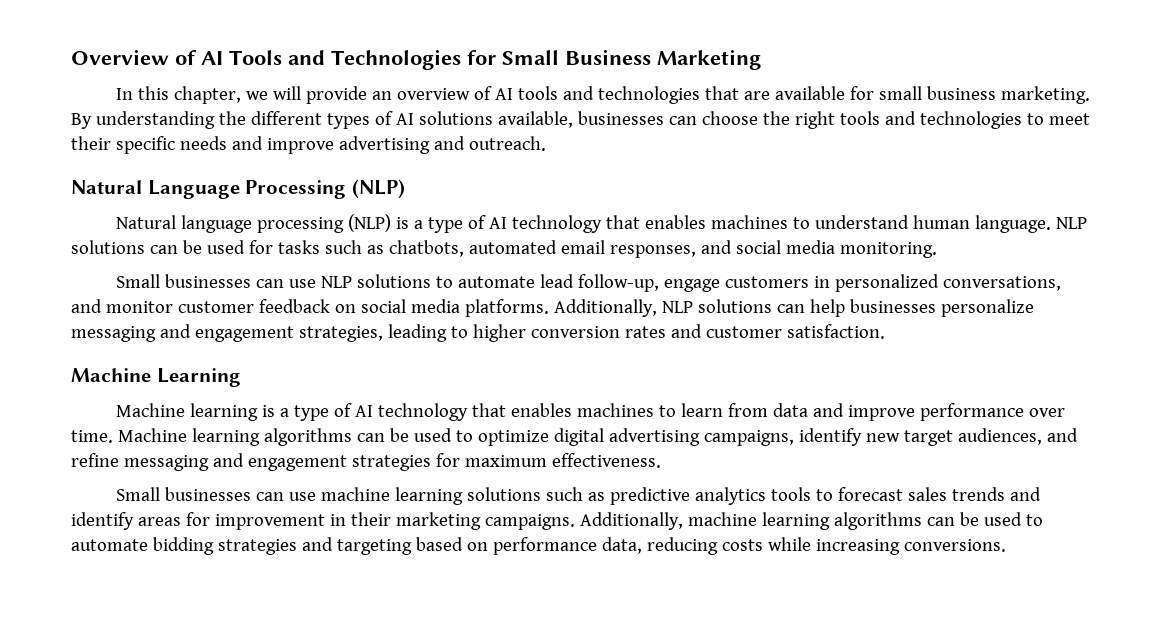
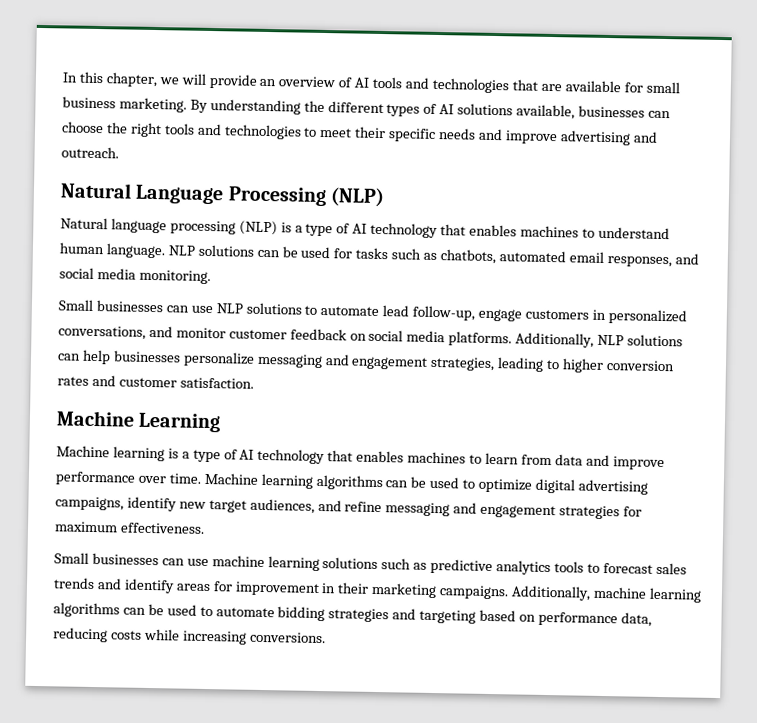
[71,49,761,70] Overview of AI Tools and Technologies for Small Business Marketing // -> (62, 77) none

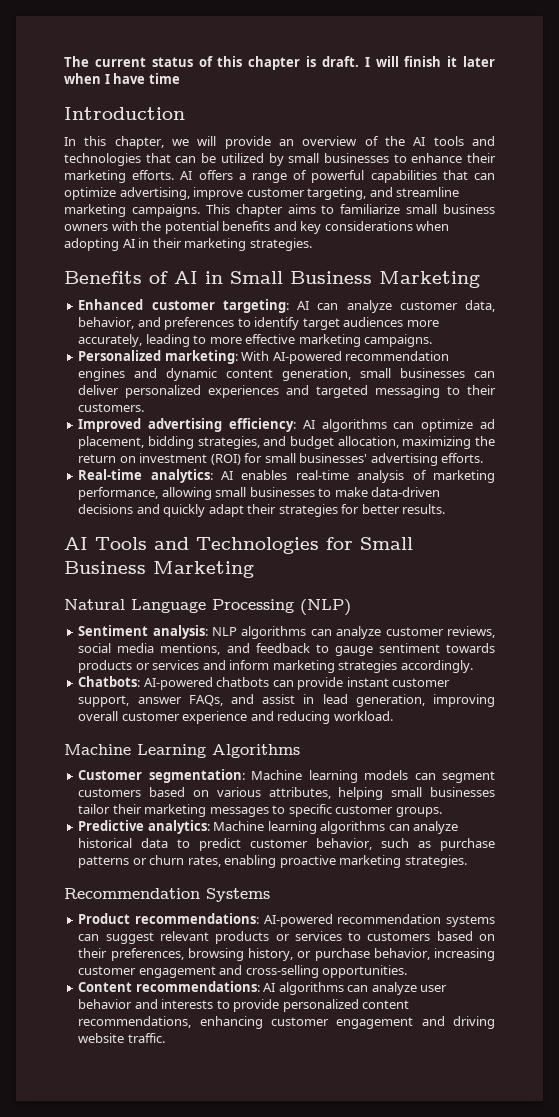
(62, 77) none -> [64,56,495,70] [64,73,180,84] [64,107,185,120] The current status of this chapter is draft. I will finish it later when I have time // Introduction //
(354, 82) none -> [385,136,405,146] the
[540,80,680,94] [62,96,671,120] [61,121,658,146] [61,146,119,159] [60,182,385,208] [60,217,670,240] [59,242,699,268] [59,267,211,285] [58,299,687,325] [58,325,684,348] [57,349,676,373] [57,374,254,389] [56,410,222,433] [56,445,665,471] [55,471,648,495] [55,496,643,520] [54,521,205,534] [54,552,687,576] [53,577,702,603] [53,602,652,627] [53,627,326,645] are available for small business marketing. By understanding the different types of AI solutions available, businesses can choose the right tools and technologies to meet their specific needs and improve advertising and outreach. // Natural Language Processing (NLP) // Natural language processing (NLP) is a type of AI technology that enables machines to understand human language. NLP solutions can be used for tasks such as chatbots, automated email responses, and social media monitoring. // Small businesses can use NLP solutions to automate lead follow-up, engage customers in personalized conversations, and monitor customer feedback on social media platforms. Additionally, NLP solutions can help businesses personalize messaging and engagement strategies, leading to higher conversion rates and customer satisfaction. // Machine Learning // Machine learning is a type of AI technology that enables machines to learn from data and improve performance over time. Machine learning algorithms can be used to optimize digital advertising campaigns, identify new target audiences, and refine messaging and engagement strategies for maximum effectiveness. // Small businesses can use machine learning solutions such as predictive analytics tools to forecast sales trends and identify areas for improvement in their marketing campaigns. Additionally, machine learning algorithms can be used to automate bidding strategies and targeting based on performance data, reducing costs while increasing conversions. -> [175,153,496,166] [64,170,495,183] [64,187,460,200] [64,204,495,217] [64,221,450,234] [64,238,312,251] [64,271,480,288] [78,299,495,313] [78,317,439,330] [78,334,433,347] [78,350,450,364] [78,368,495,381] [78,385,496,398] [78,403,145,412] [78,418,495,432] [78,436,495,449] [78,453,484,466] [78,469,496,483] [78,487,441,500] [78,504,446,517] [64,537,413,554] [64,561,254,578] [64,599,351,616] [78,625,495,639] [78,643,495,656] [78,660,473,673] [78,676,451,690] [78,694,495,707] [78,711,393,724] [64,744,300,758] [78,769,495,783] [78,787,495,800] [78,804,442,817] [78,820,459,834] [78,838,495,851] [78,855,467,868] [64,888,270,902] [78,913,495,927] [78,931,496,944] [78,948,495,961] [78,965,408,978] [78,981,448,995] [78,999,410,1012] [78,1016,495,1029] [78,1033,165,1043] can be utilized by small businesses to enhance their marketing efforts. AI offers a range of powerful capabilities that can optimize advertising, improve customer targeting, and streamline marketing campaigns. This chapter aims to familiarize small business owners with the potential benefits and key considerations when adopting AI in their marketing strategies. // Benefits of AI in Small Business Marketing // Enhanced customer targeting: AI can analyze customer data, behavior, and preferences to identify target audiences more accurately, leading to more effective marketing campaigns. // Personalized marketing: With AI-powered recommendation engines and dynamic content generation, small businesses can deliver personalized experiences and targeted messaging to their customers. // Improved advertising efficiency: AI algorithms can optimize ad placement, bidding strategies, and budget allocation, maximizing the return on investment (ROI) for small businesses' advertising efforts. // Real-time analytics: AI enables real-time analysis of marketing performance, allowing small businesses to make data-driven decisions and quickly adapt their strategies for better results. // AI Tools and Technologies for Small Business Marketing // Natural Language Processing (NLP) // Sentiment analysis: NLP algorithms can analyze customer reviews, social media mentions, and feedback to gauge sentiment towards products or services and inform marketing strategies accordingly. // Chatbots: AI-powered chatbots can provide instant customer support, answer FAQs, and assist in lead generation, improving overall customer experience and reducing workload. // Machine Learning Algorithms // Customer segmentation: Machine learning models can segment customers based on various attributes, helping small businesses tailor their marketing messages to specific customer groups. // Predictive analytics: Machine learning algorithms can analyze historical data to predict customer behavior, such as purchase patterns or churn rates, enabling proactive marketing strategies. // Recommendation Systems // Product recommendations: AI-powered recommendation systems can suggest relevant products or services to customers based on their preferences, browsing history, or purchase behavior, increasing customer engagement and cross-selling opportunities. // Content recommendations: AI algorithms can analyze user behavior and interests to provide personalized content recommendations, enhancing customer engagement and driving website traffic.

